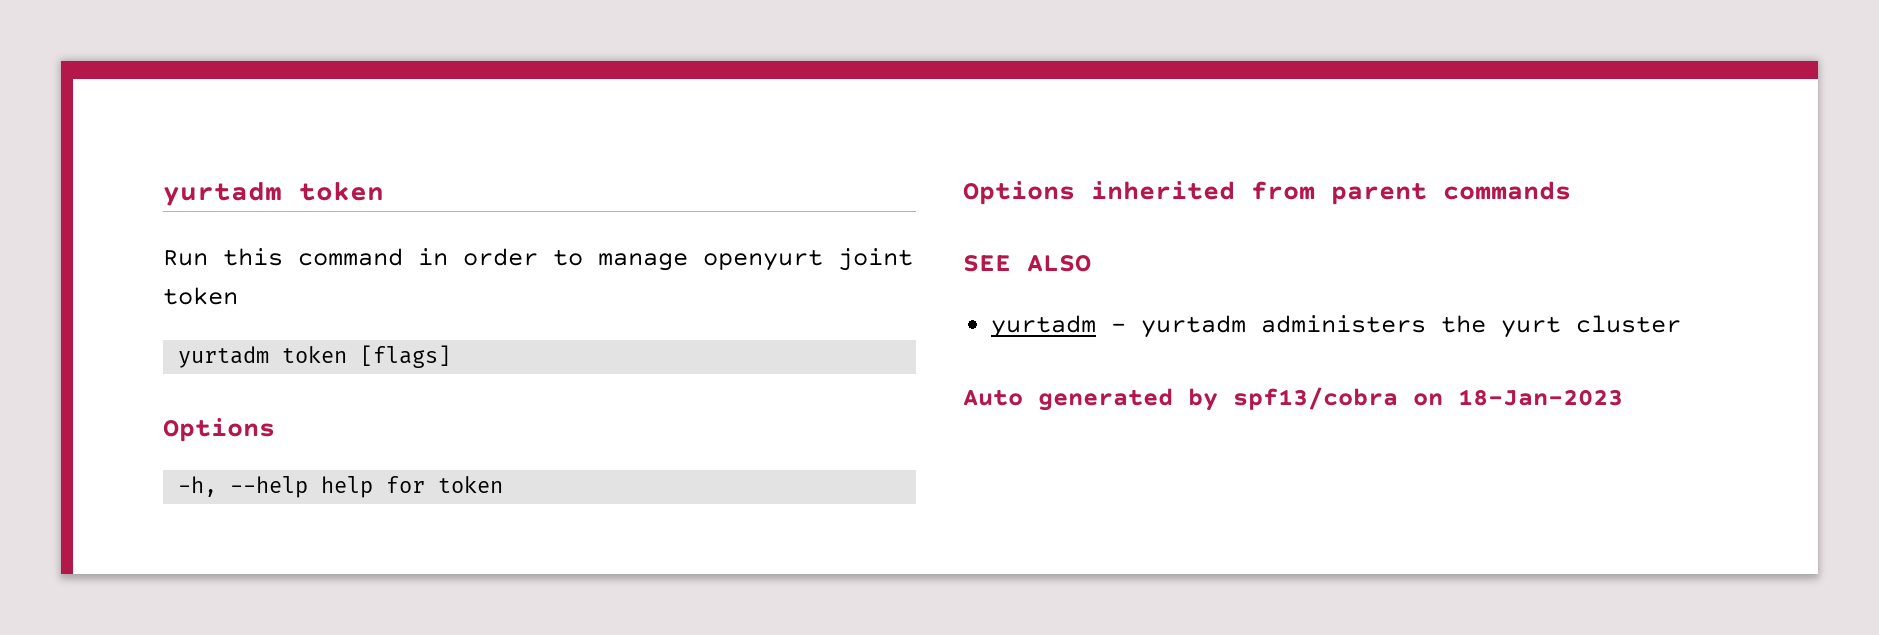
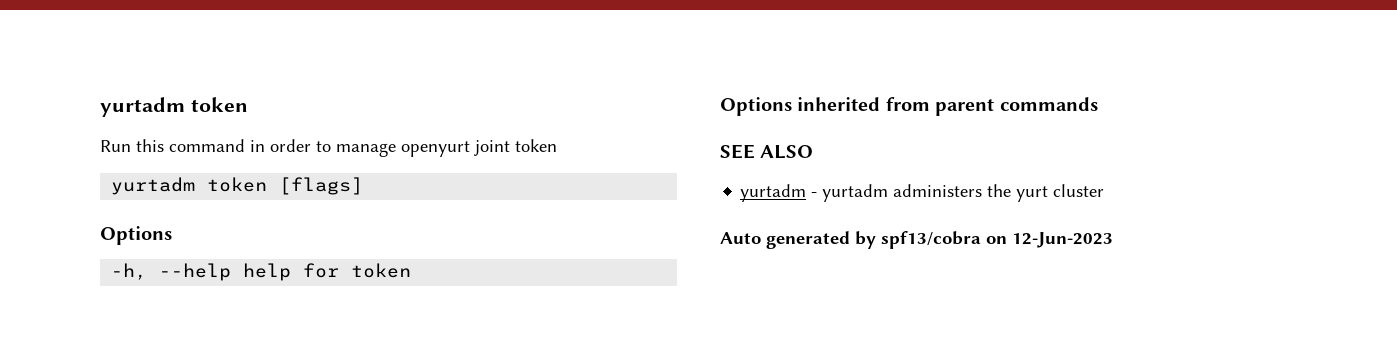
[1458,389,1623,406] 18-Jan-2023 -> [1012,232,1113,248] 12-Jun-2023

